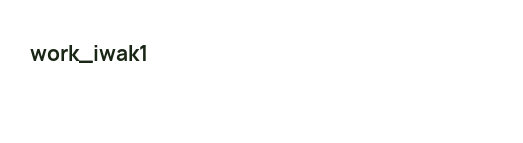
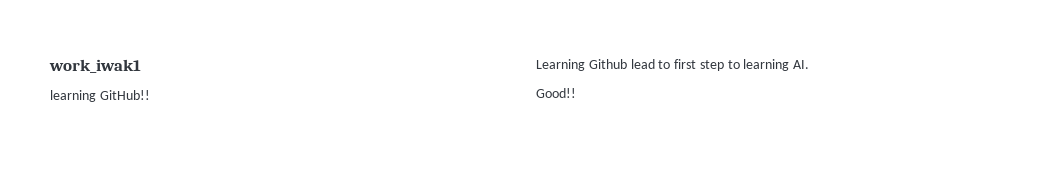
(148, 54) none -> [50,90,150,102] [536,59,810,71] [536,88,576,98] // learning GitHub!! // Learning Github lead to first step to learning AI. // Good!!

